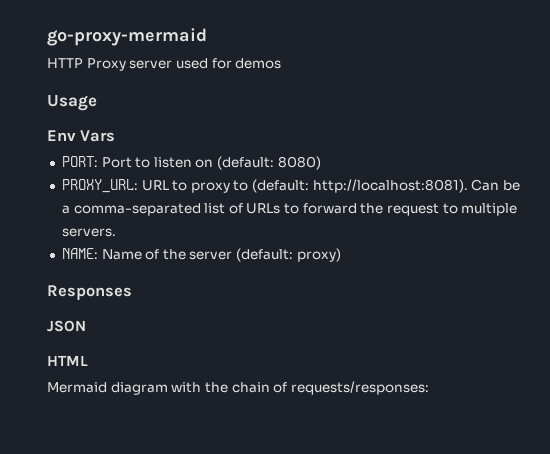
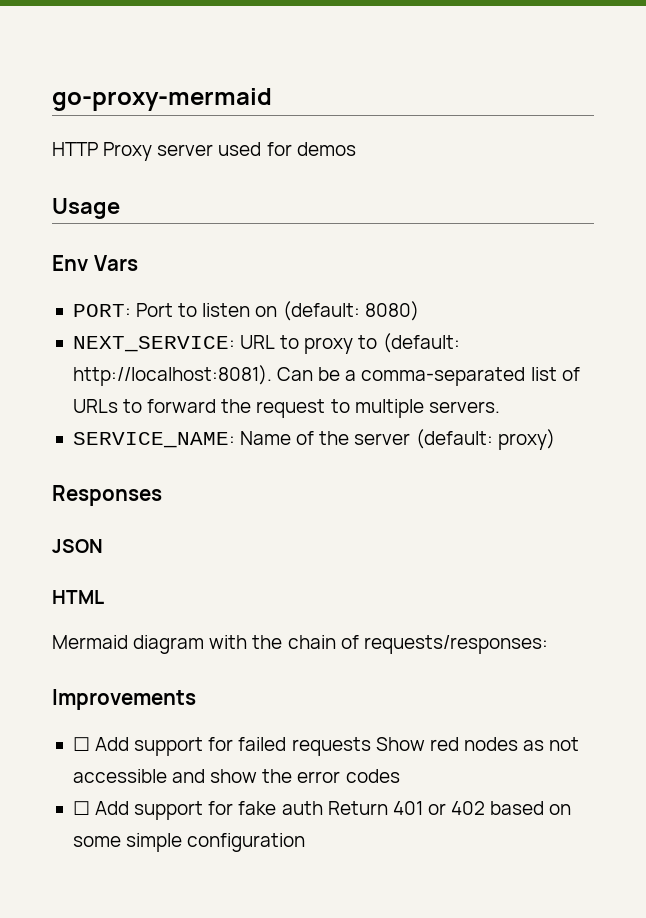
[61,179,138,193] PROXY_URL: -> [72,336,235,352] NEXT_SERVICE:
[61,248,98,259] NAME: -> [72,432,235,448] SERVICE_NAME:
(429, 388) none -> [52,689,196,710] [72,737,580,756] [72,769,400,783] [72,801,572,820] [72,833,306,852] // Improvements // ☐ Add support for failed requests Show red nodes as not accessible and show the error codes // ☐ Add support for fake auth Return 401 or 402 based on some simple configuration

